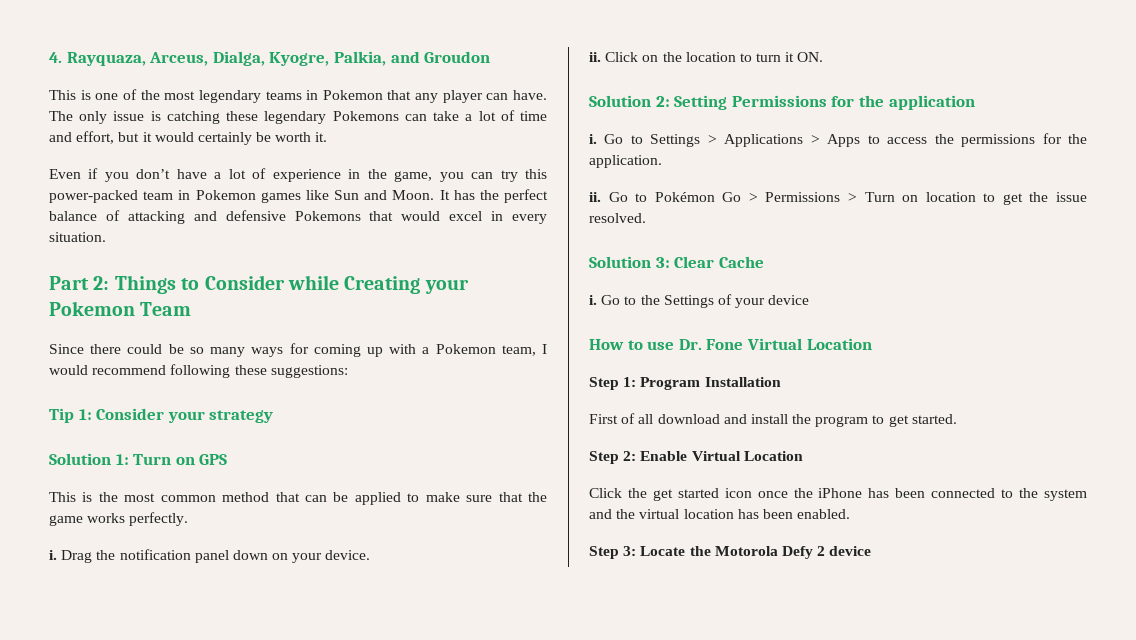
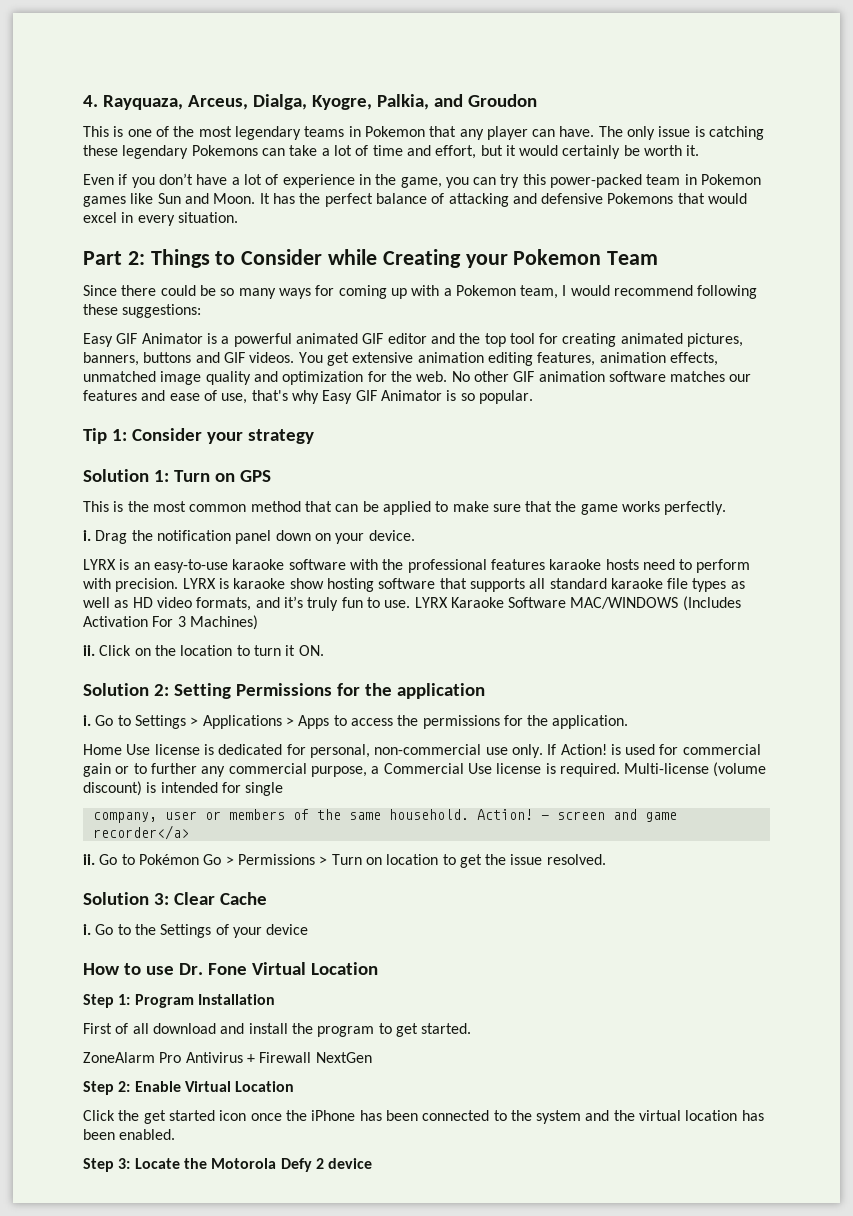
(348, 371) none -> [83,333,744,347] [83,352,718,366] [83,371,752,385] [83,390,533,404] // Easy GIF Animator is a powerful animated GIF editor and the top tool for creating animated pictures, banners, buttons and GIF videos. You get extensive animation editing features, animation effects, unmatched image quality and optimization for the web. No other GIF animation software matches our features and ease of use, that's why Easy GIF Animator is so popular.
(371, 555) none -> [83,559,751,573] [83,578,745,592] [83,596,741,611] [83,615,258,630] // LYRX is an easy-to-use karaoke software with the professional features karaoke hosts need to perform with precision. LYRX is karaoke show hosting software that supports all standard karaoke file types as well as HD video formats, and it’s truly fun to use. LYRX Karaoke Software MAC/WINDOWS (Includes Activation For 3 Machines)
(662, 161) none -> [83,744,761,758] [83,762,767,777] [83,781,284,796] [92,809,677,823] [92,825,189,840] // Home Use license is dedicated for personal, non-commercial use only. If Action! is used for commercial gain or to further any commercial purpose, a Commercial Use license is required. Multi-license (volume discount) is intended for single // company, user or members of the same household. Action! - screen and game recorder</a>
(957, 419) none -> [83,1052,372,1063] // ZoneAlarm Pro Antivirus + Firewall NextGen

